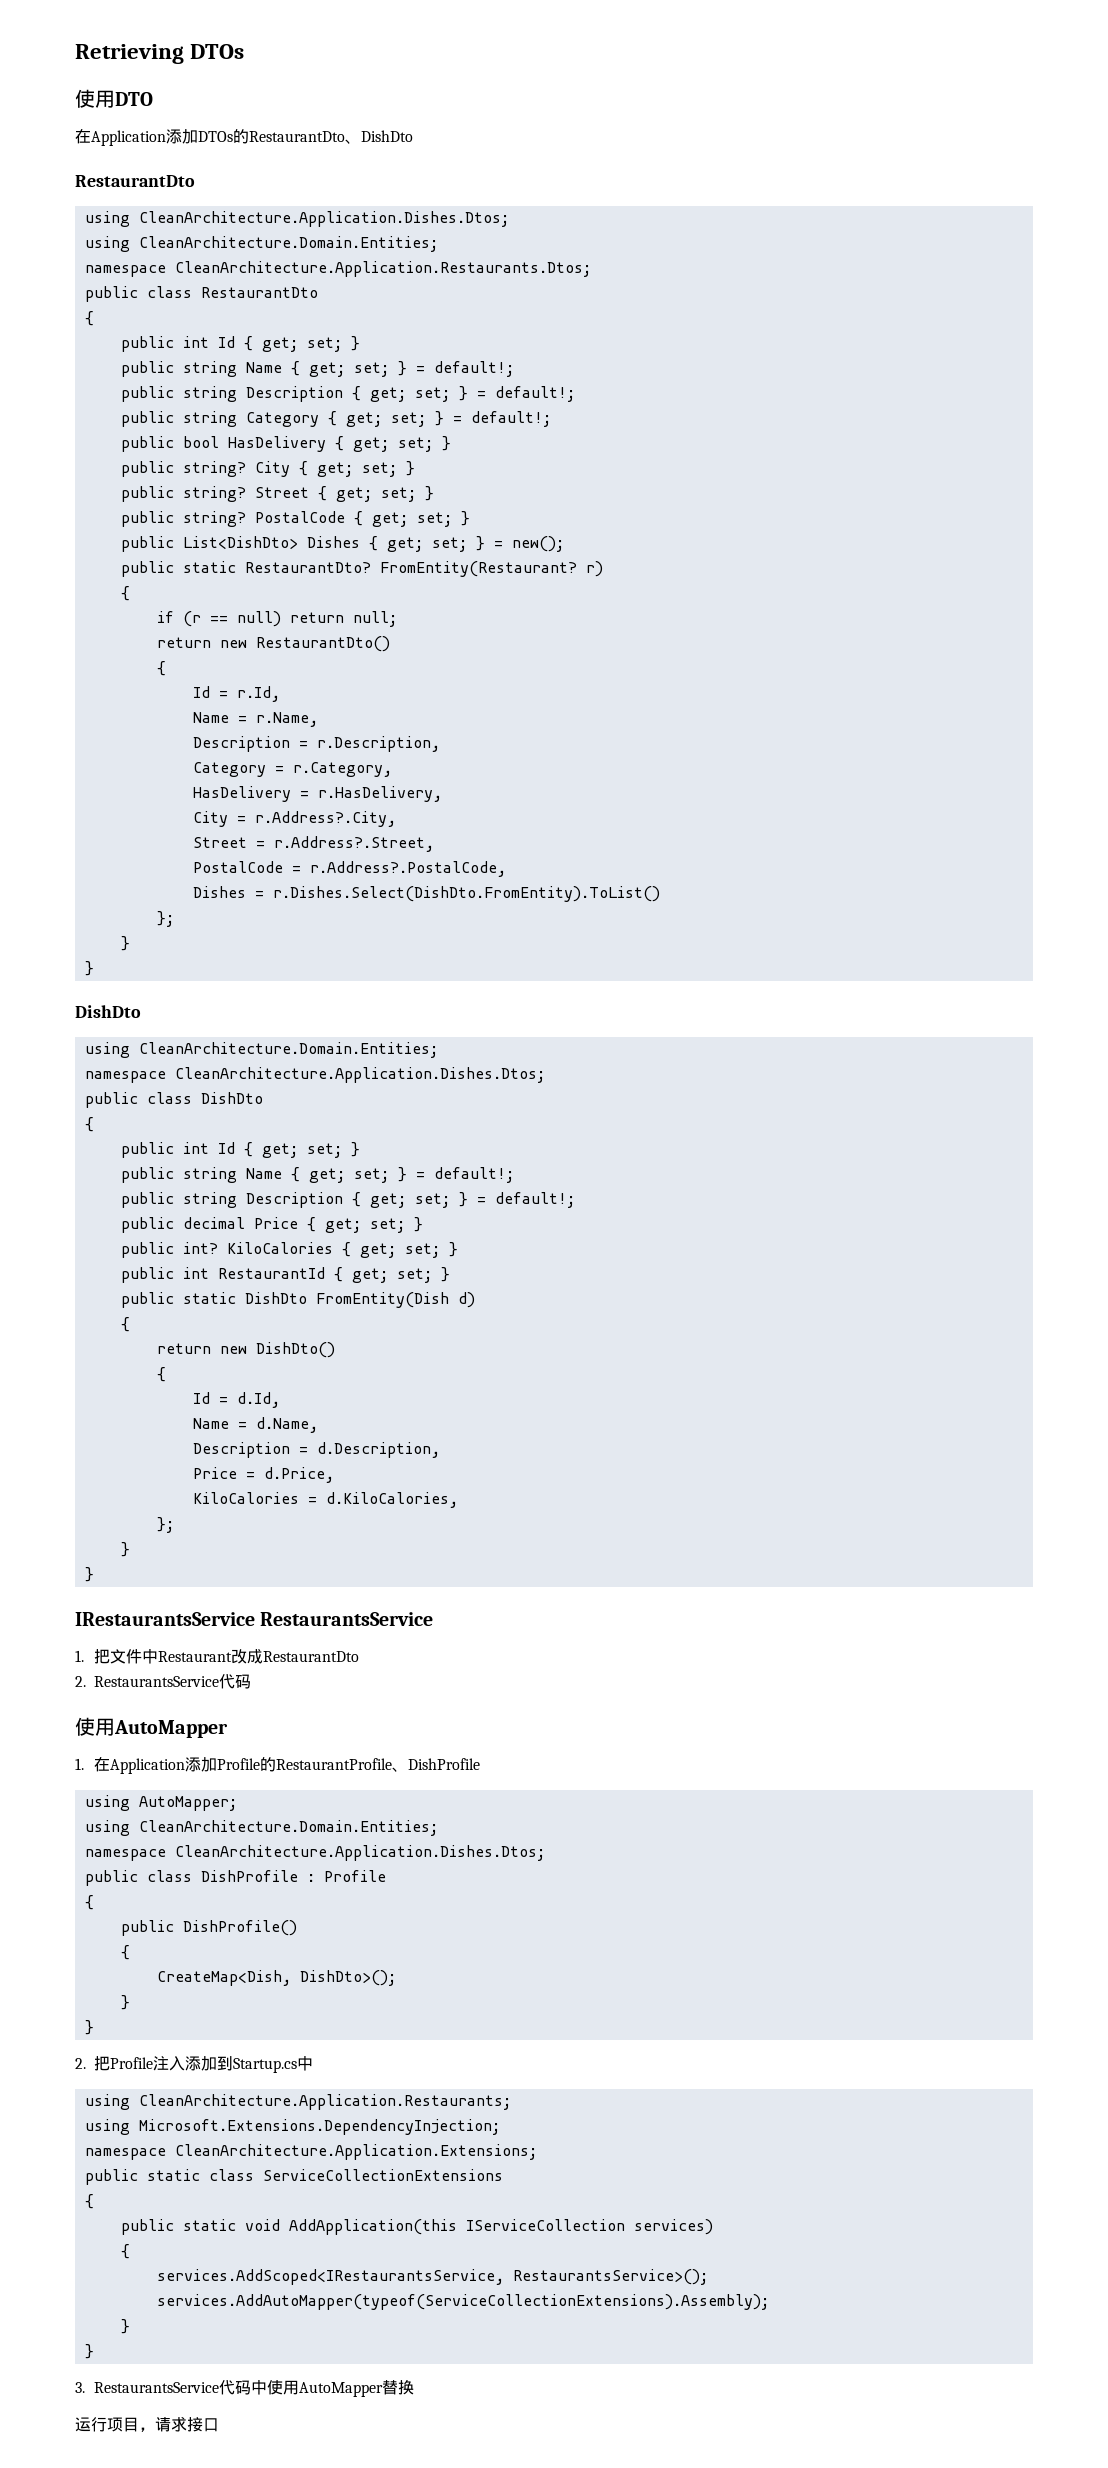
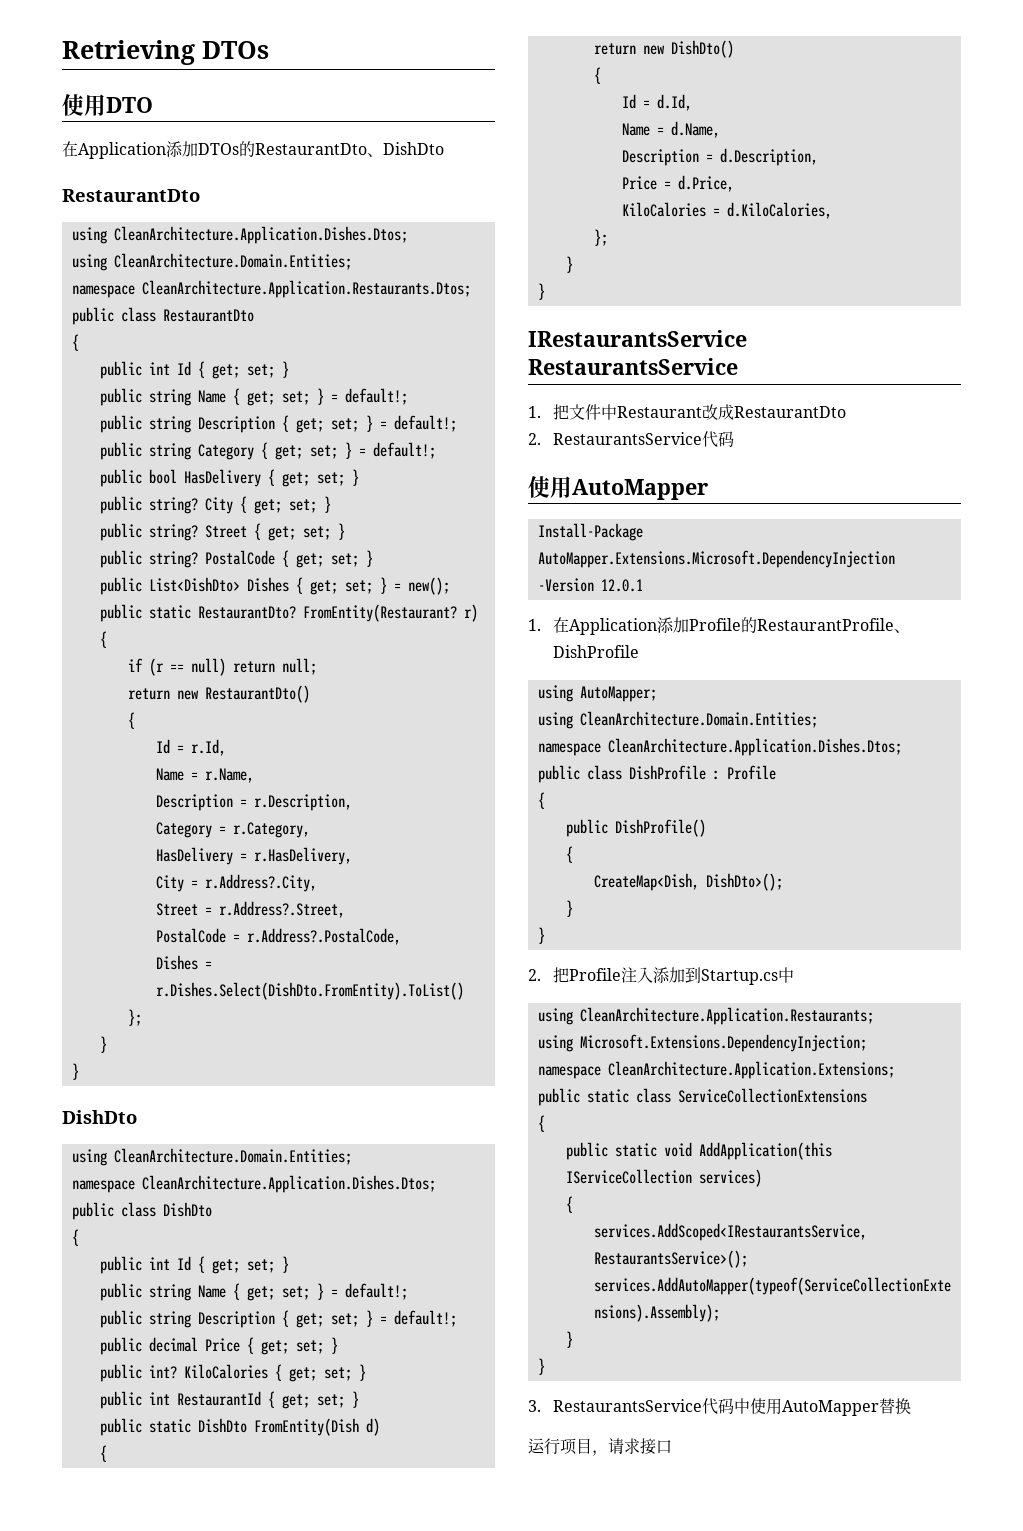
(228, 1729) none -> [537,523,643,541] [537,550,895,568] [537,578,643,592] // Install-Package AutoMapper.Extensions.Microsoft.DependencyInjection -Version 12.0.1

